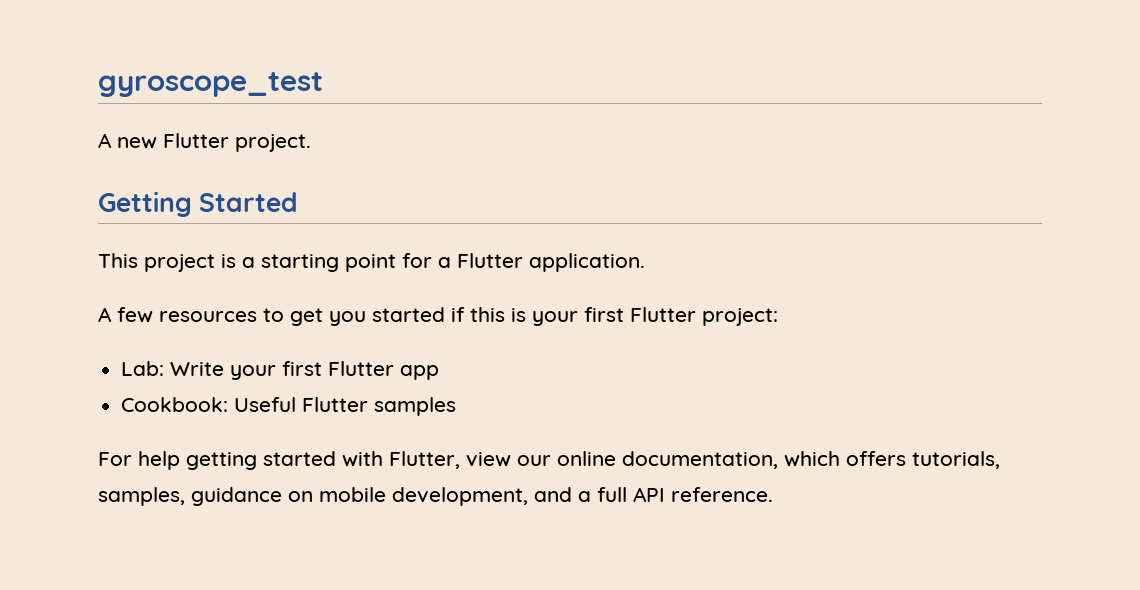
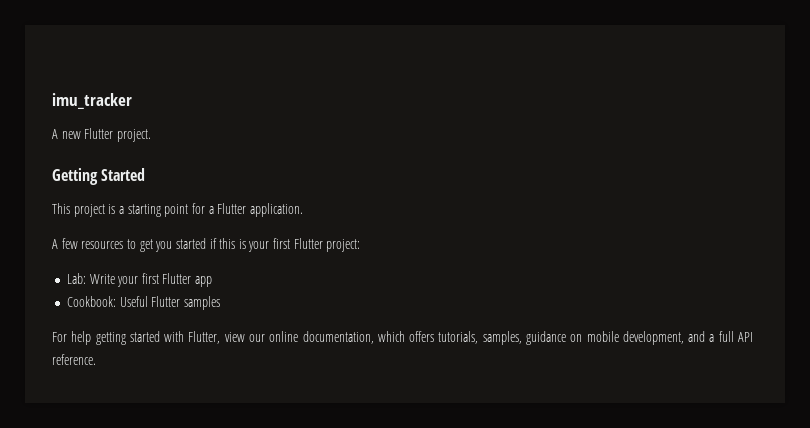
[98,72,323,97] gyroscope_test -> [52,93,132,109] imu_tracker

